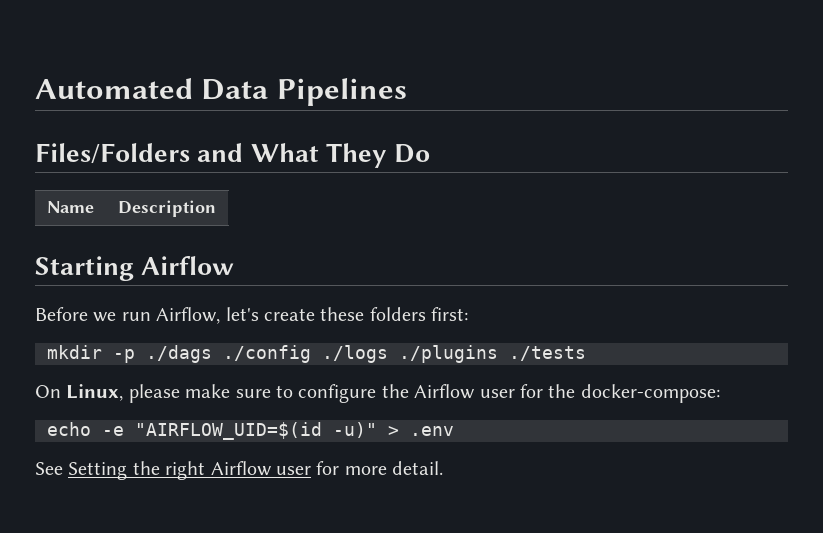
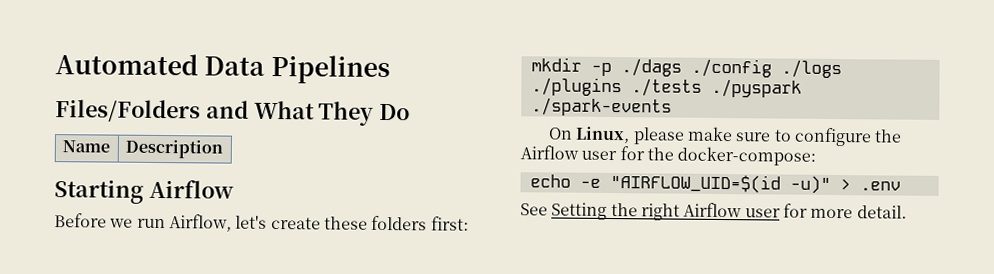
(586, 353) none -> [710,78,802,98] [530,97,672,117] ./pyspark ./spark-events

